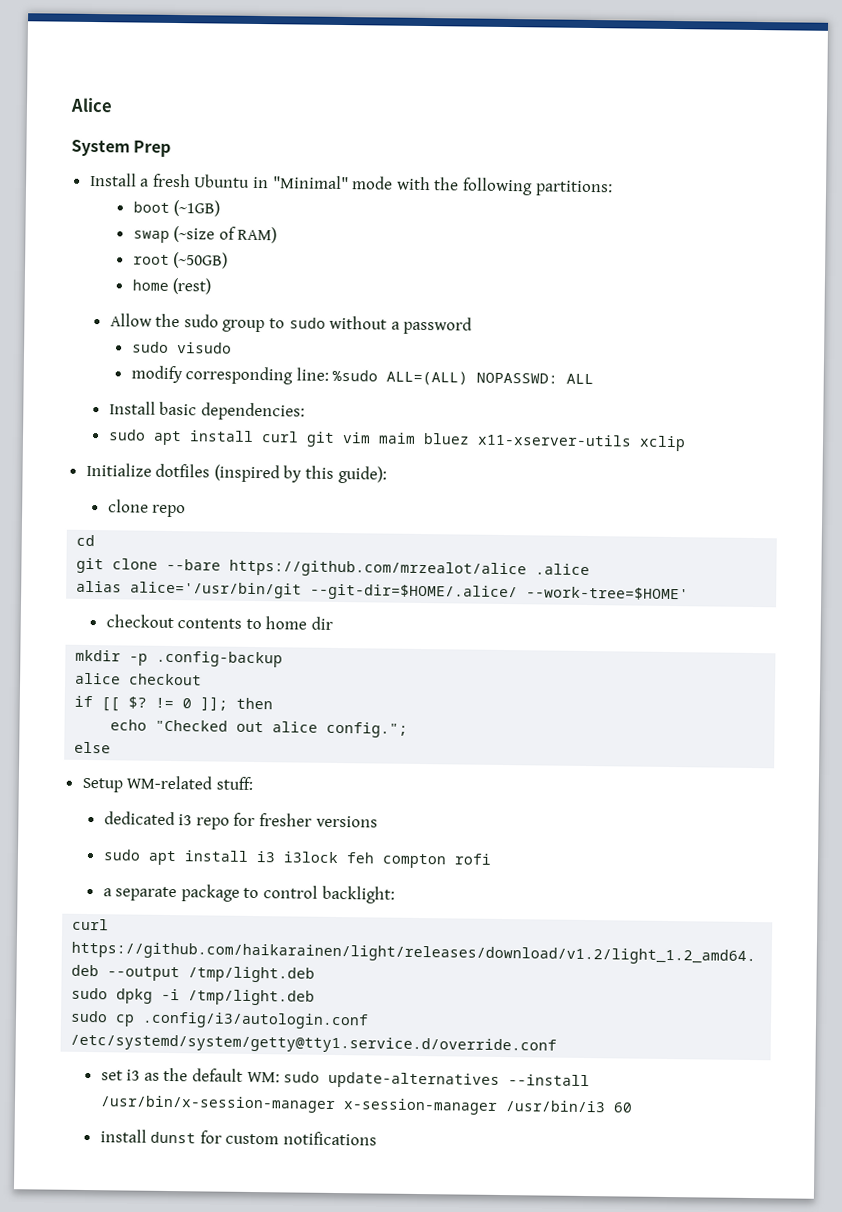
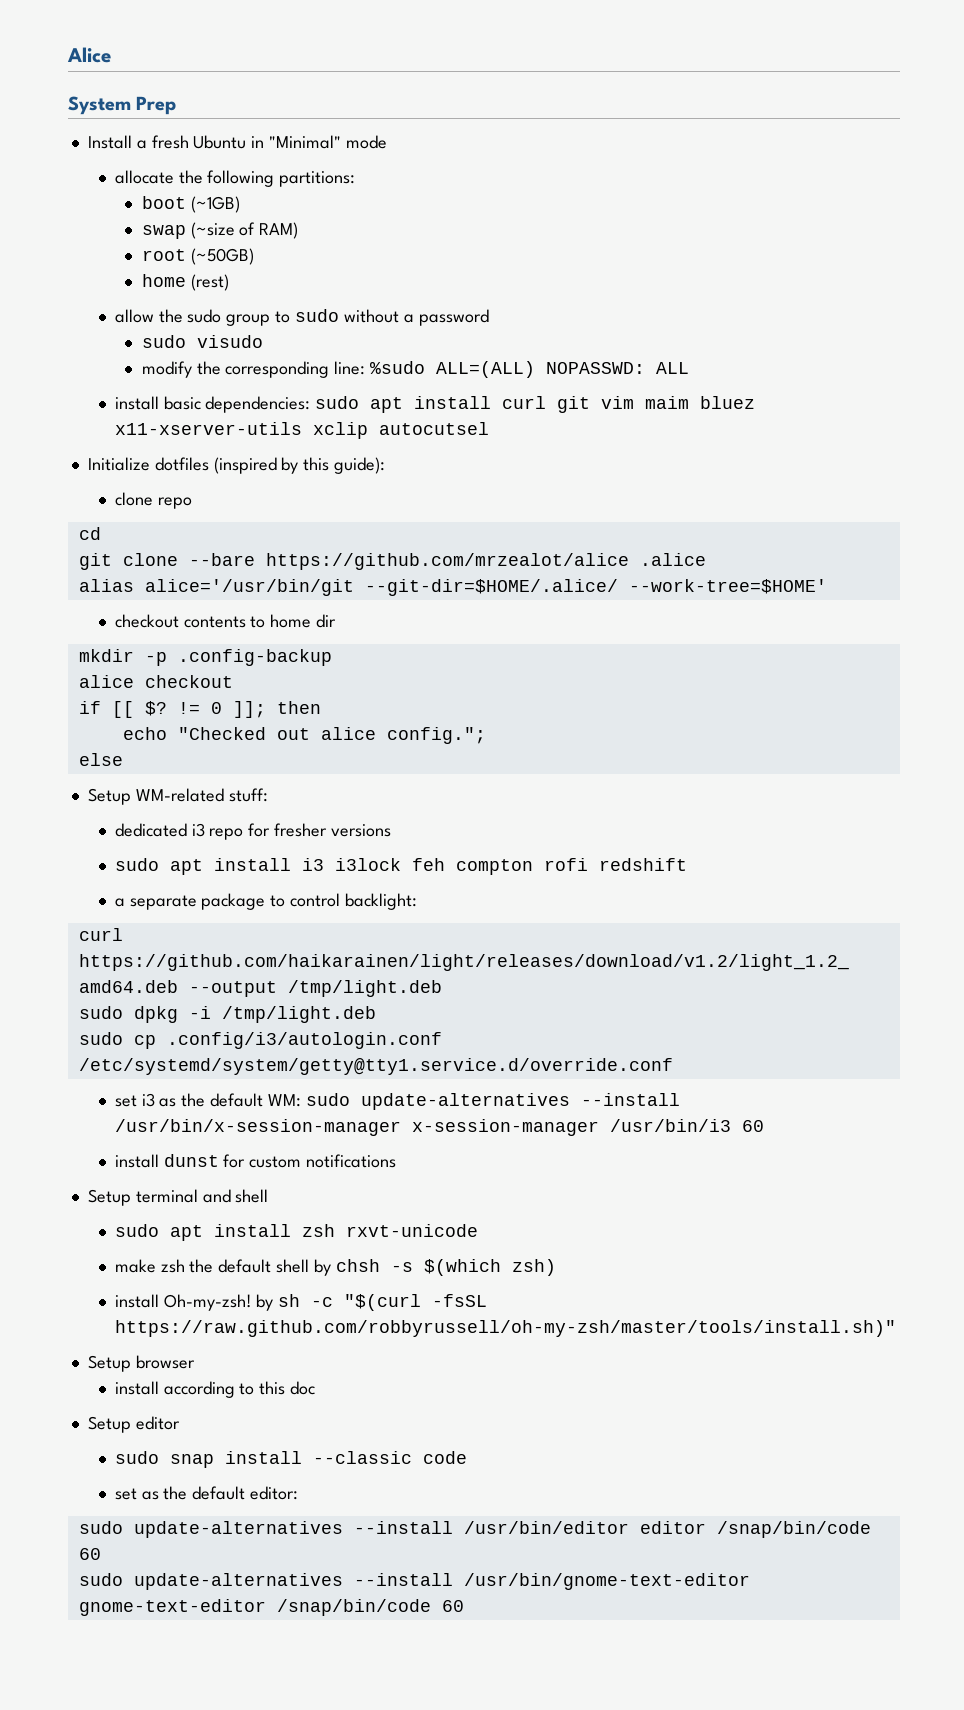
[396,176,431,191] with -> [114,170,174,184] // allocate
[109,313,152,327] Allow -> [114,309,154,323] allow
(183, 374) none -> [196,361,221,375] the
[108,401,156,415] Install -> [114,396,159,410] install
(305, 411) // -> (311, 404) none
(686, 443) none -> [378,422,489,435] autocutsel
(492, 859) none -> [598,858,687,871] redshift
(378, 1138) none -> [87,1189,269,1206] [114,1224,478,1241] [114,1259,556,1276] [114,1294,488,1311] [114,1320,896,1337] [87,1355,195,1372] [114,1381,316,1398] [87,1416,180,1433] [114,1451,467,1468] [114,1486,299,1500] [78,1521,871,1538] [78,1548,101,1560] [78,1573,750,1590] [78,1599,464,1616] // Setup terminal and shell // sudo apt install zsh rxvt-unicode // make zsh the default shell by chsh -s $(which zsh) // install Oh-my-zsh! by sh -c "$(curl -fsSL https://raw.github.com/robbyrussell/oh-my-zsh/master/tools/install.sh)" // Setup browser // install according to this doc // Setup editor // sudo snap install --classic code // set as the default editor: // sudo update-alternatives --install /usr/bin/editor editor /snap/bin/code 60 // sudo update-alternatives --install /usr/bin/gnome-text-editor gnome-text-editor /snap/bin/code 60

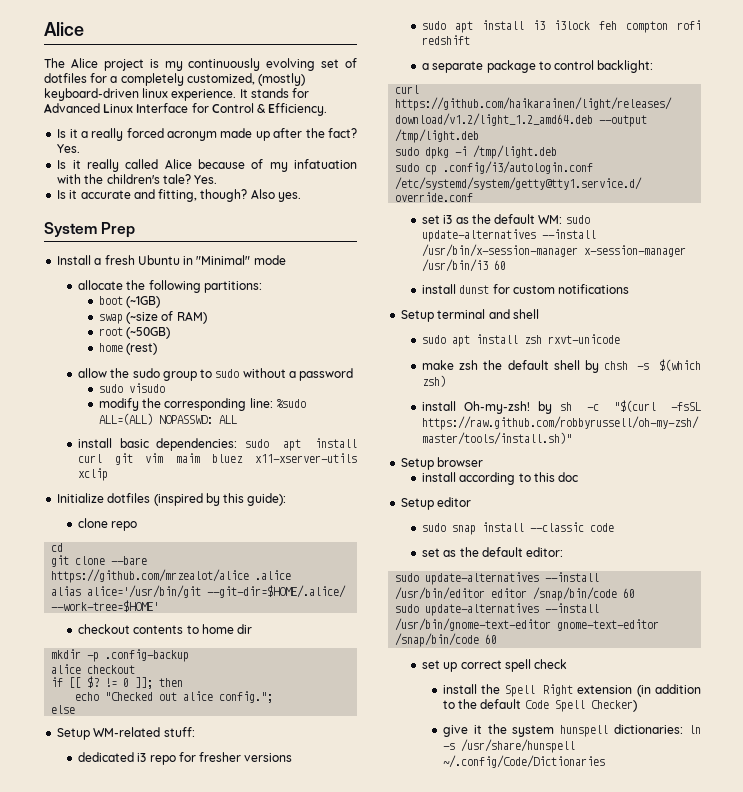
[67,47,111,63] Alice -> [44,22,84,36] [44,58,357,71] [44,73,306,86] [44,88,310,101] [44,103,328,116] [57,128,357,141] [57,144,81,153] [57,159,357,172] [57,174,218,184] [57,189,301,202] Alice // The Alice project is my continuously evolving set of dotfiles for a completely customized, (mostly) keyboard-driven linux experience. It stands for Advanced Linux Interface for Control & Efficiency. // Is it a really forced acronym made up after the fact? Yes. // Is it really called Alice because of my infatuation with the children's tale? Yes. // Is it accurate and fitting, though? Also yes.
[378,422,489,435] autocutsel -> (109, 474) none
(464, 1606) none -> [422,659,568,672] [442,684,701,697] [442,699,637,712] [442,724,701,737] [442,739,575,753] [442,755,605,768] // set up correct spell check // install the Spell Right extension (in addition to the default Code Spell Checker) // give it the system hunspell dictionaries: ln -s /usr/share/hunspell ~/.config/Code/Dictionaries

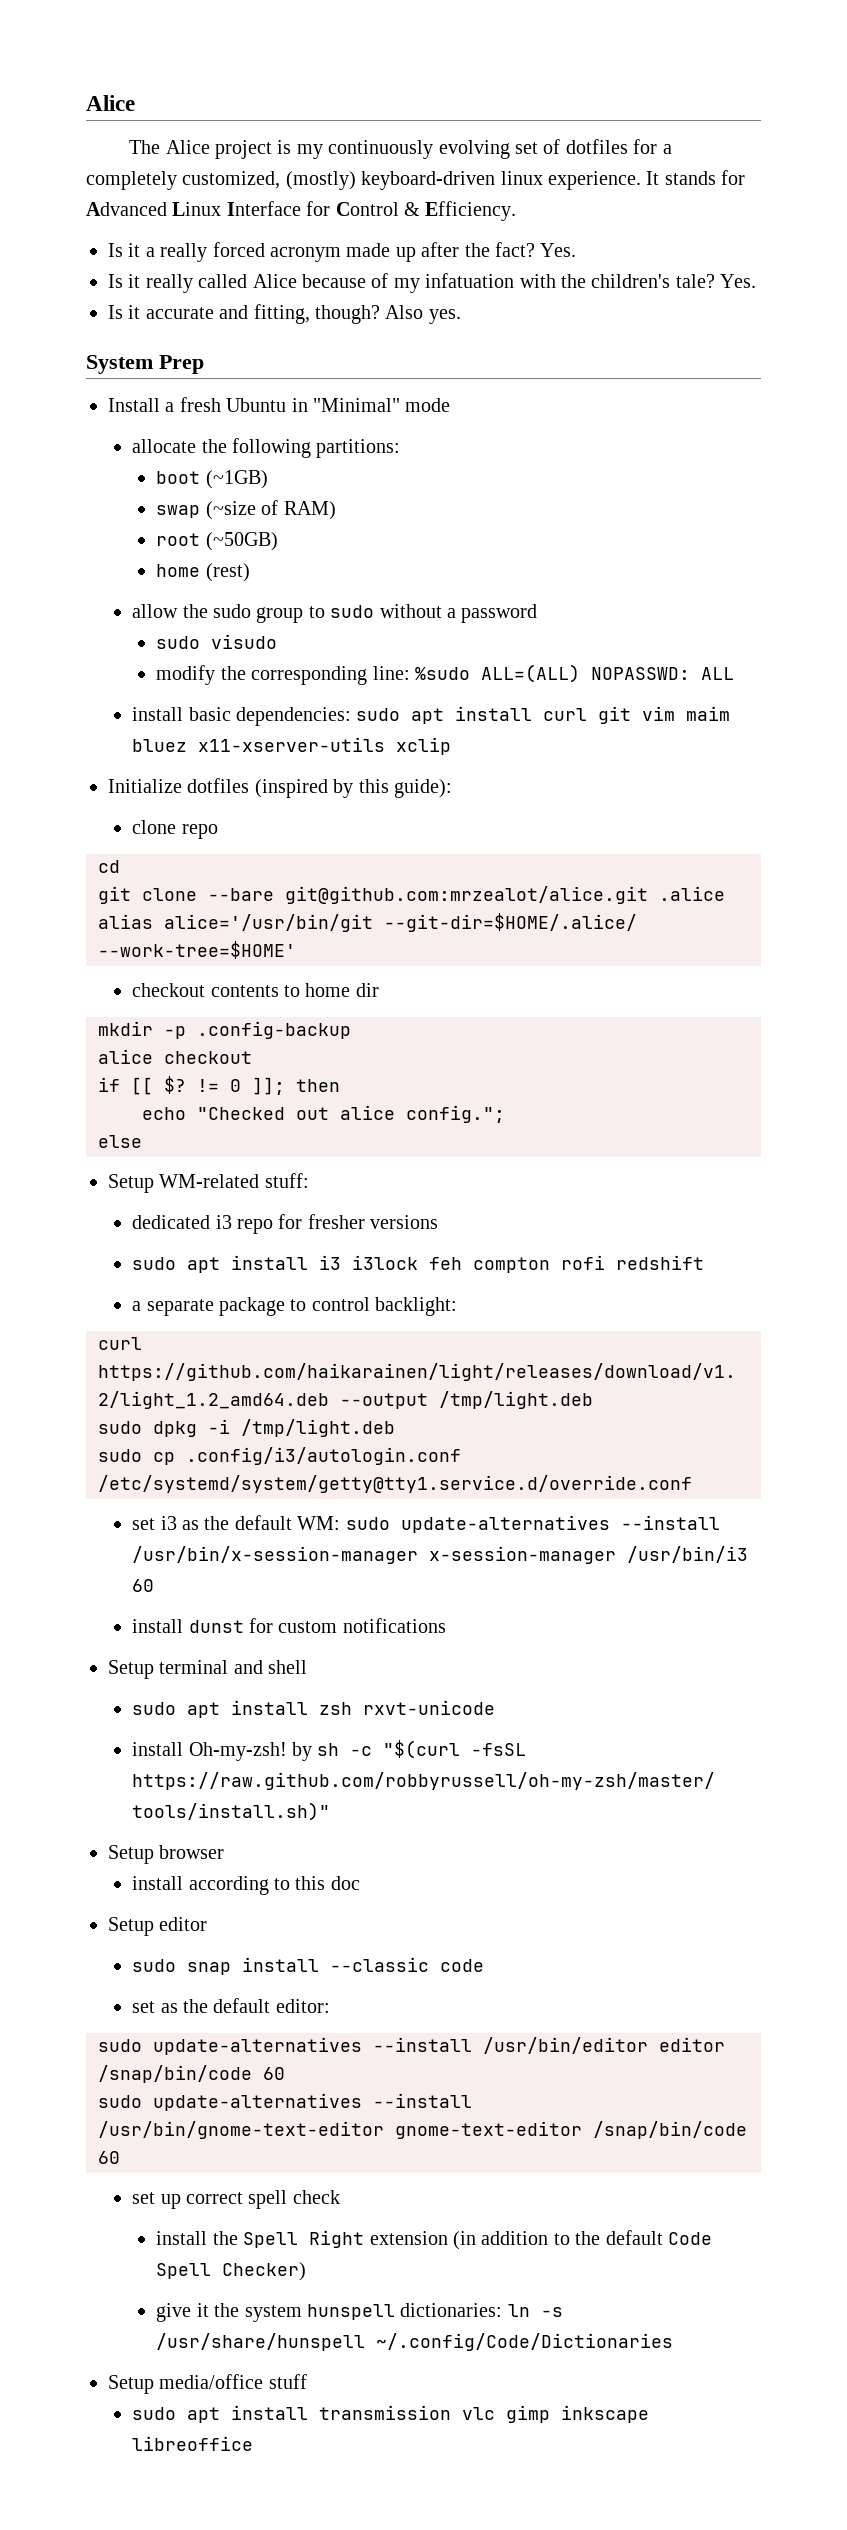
[51,569,250,583] https://github.com/mrzealot/alice -> [285,886,648,904] git@github.com:mrzealot/alice.git
[422,359,701,373] [422,375,447,387] // make zsh the default shell by chsh -s $(which zsh) -> (496, 1707) none
(605, 761) none -> [108,2374,307,2394] [132,2405,650,2423] [132,2436,254,2451] // Setup media/office stuff // sudo apt install transmission vlc gimp inkscape libreoffice

